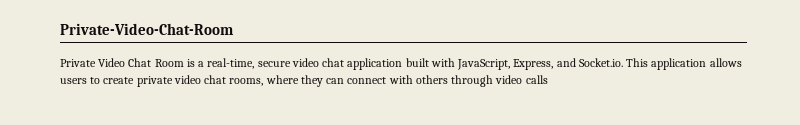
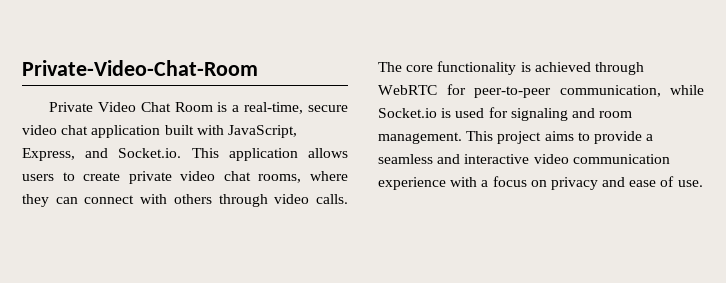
[525,75,548,84] calls -> [316,194,349,204] [378,61,644,75] [378,84,704,98] [378,107,633,121] [378,131,654,144] [378,154,670,164] [378,176,703,190] calls. The core functionality is achieved through WebRTC for peer-to-peer communication, while Socket.io is used for signaling and room management. This project aims to provide a seamless and interactive video communication experience with a focus on privacy and ease of use.

